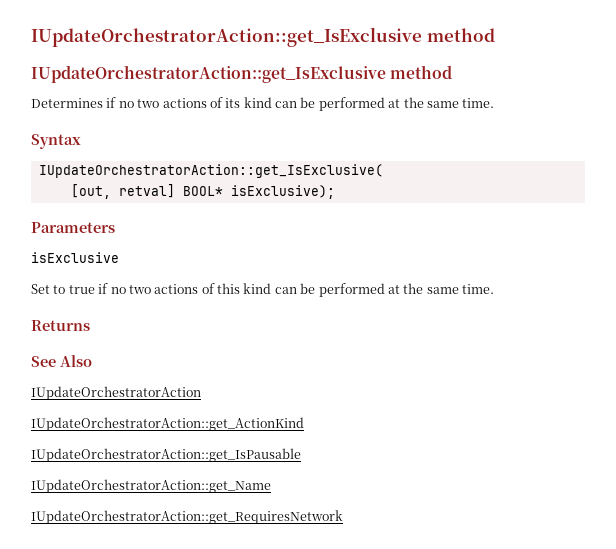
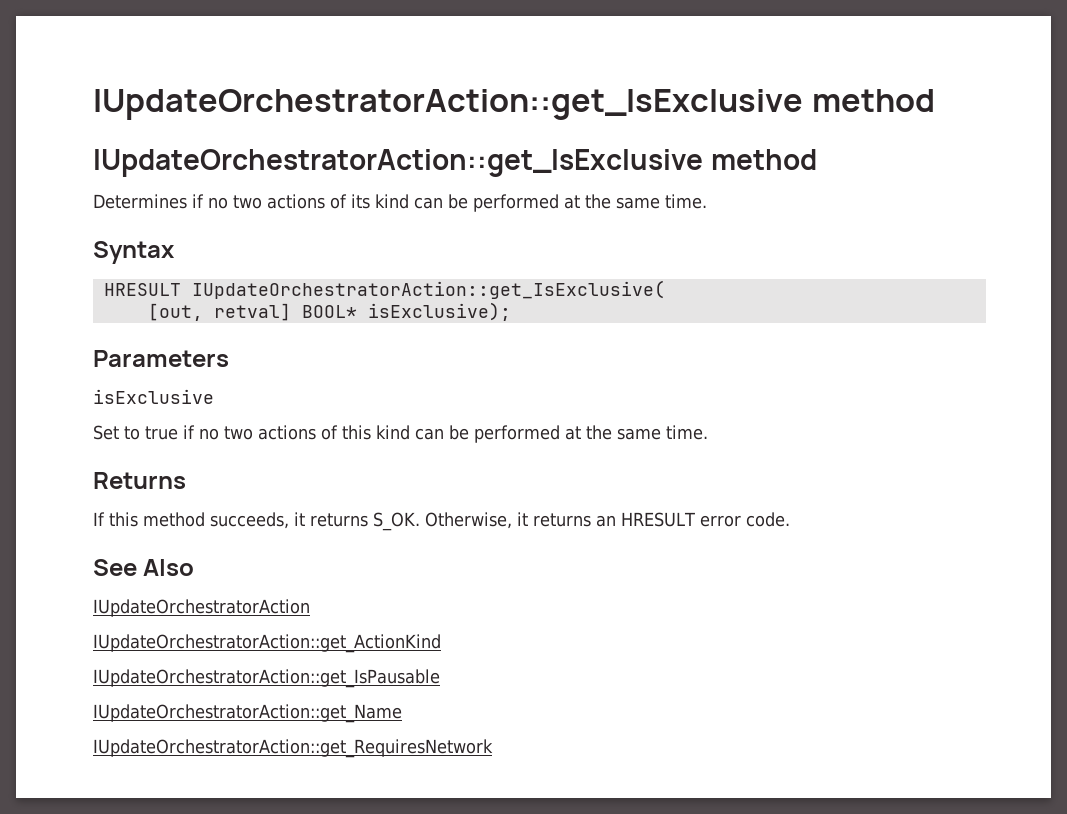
(81, 141) none -> [103,283,181,296] HRESULT
(90, 325) none -> [93,512,790,531] // If this method succeeds, it returns S_OK. Otherwise, it returns an HRESULT error code.

